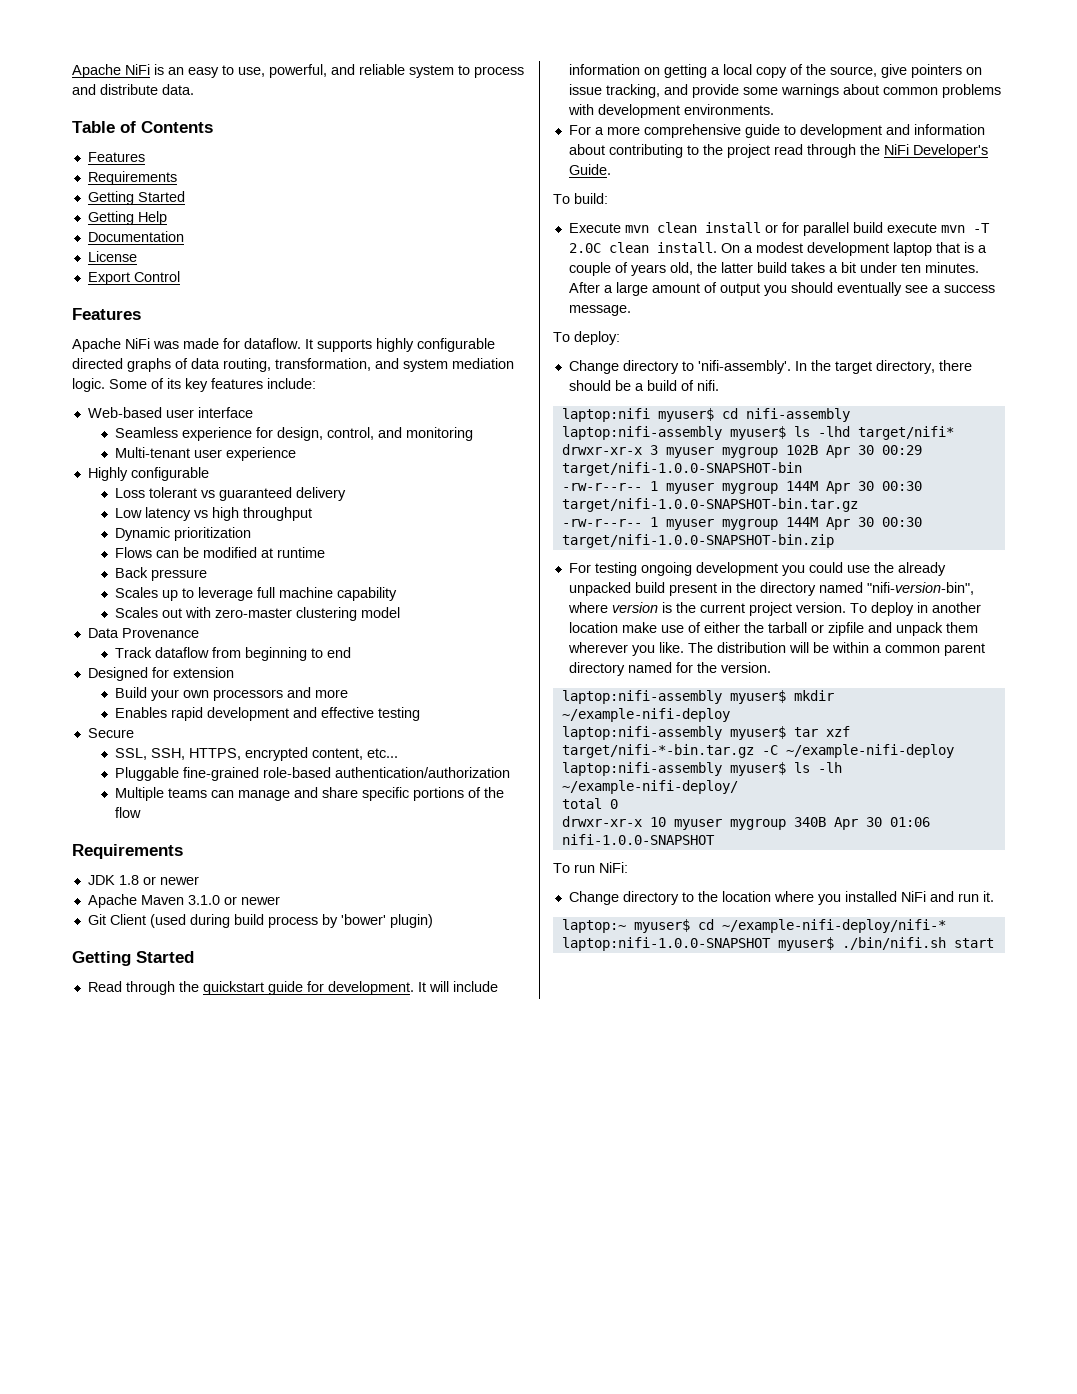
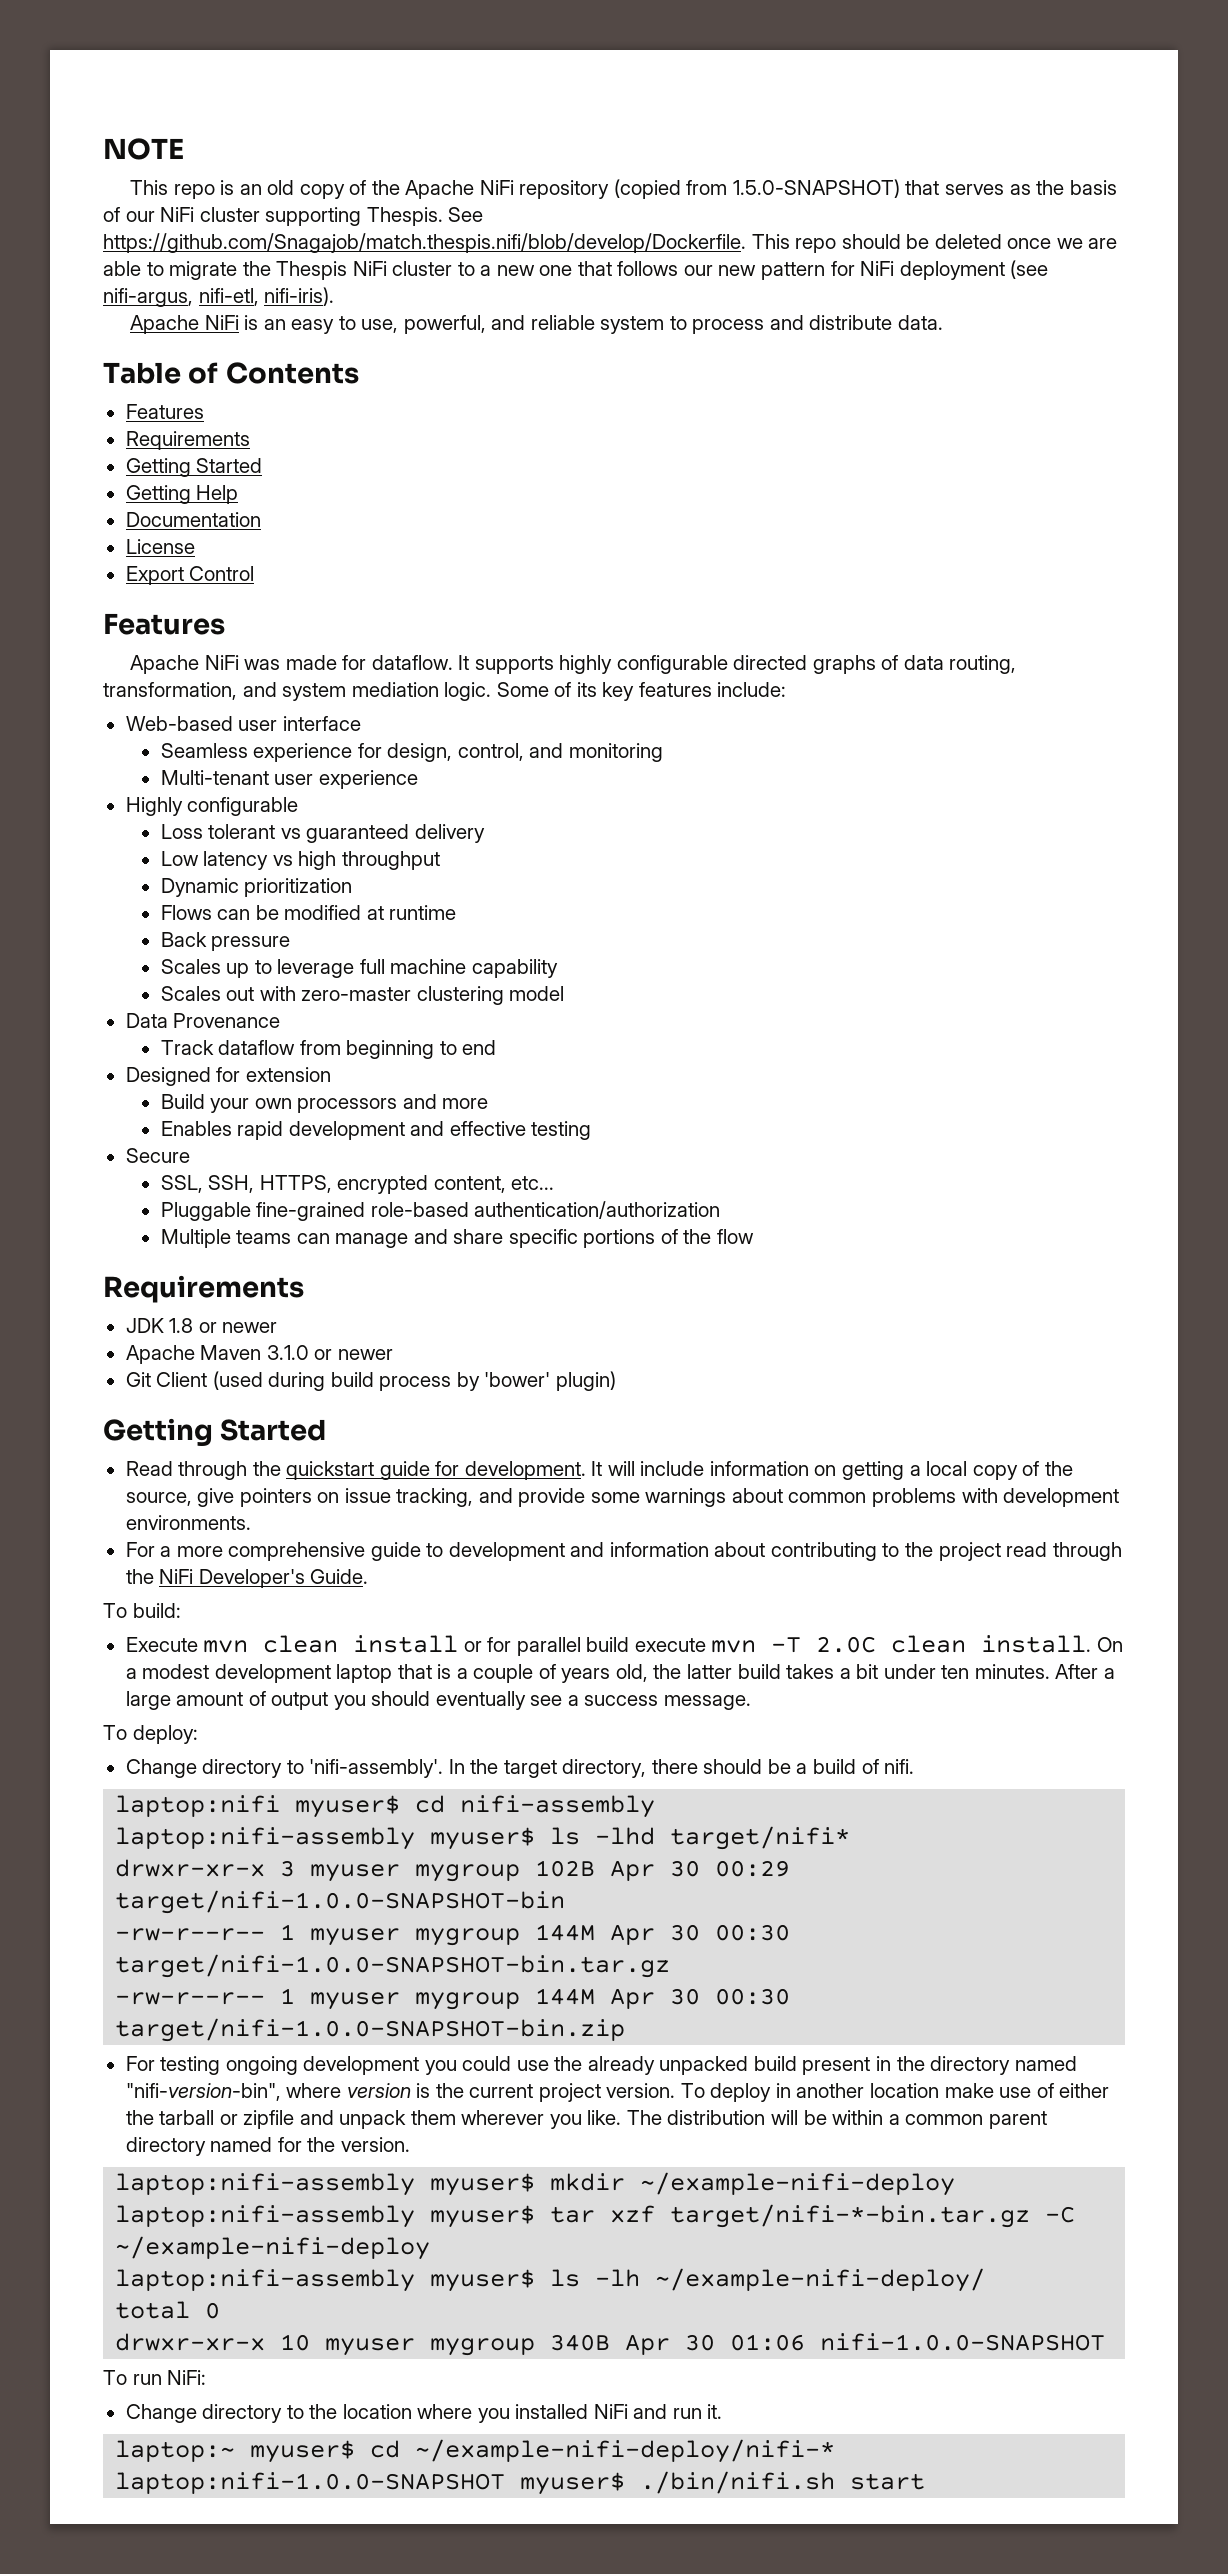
(72, 71) none -> [103,138,184,160] [129,179,1117,199] [103,207,484,226] [103,233,1118,253] [103,260,1049,280] [103,287,335,307] NOTE // This repo is an old copy of the Apache NiFi repository (copied from 1.5.0-SNAPSHOT) that serves as the basis of our NiFi cluster supporting Thespis. See https://github.com/Snagajob/match.thespis.nifi/blob/develop/Dockerfile. This repo should be deleted once we are able to migrate the Thespis NiFi cluster to a new one that follows our new pattern for NiFi deployment (see nifi-argus, nifi-etl, nifi-iris). //

